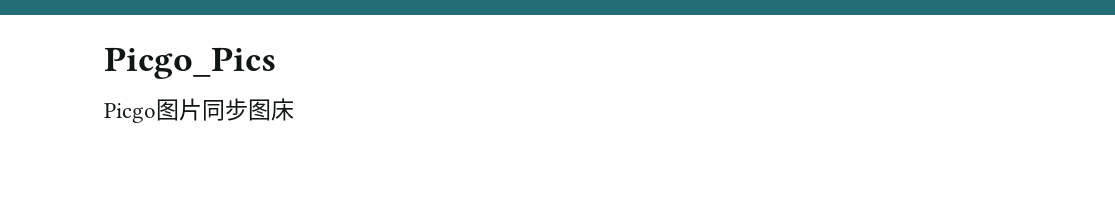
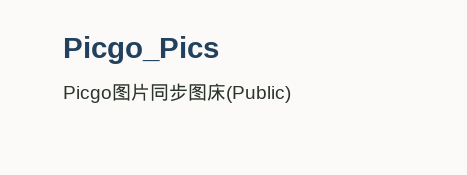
(294, 109) none -> [226,86,291,103] (Public)

